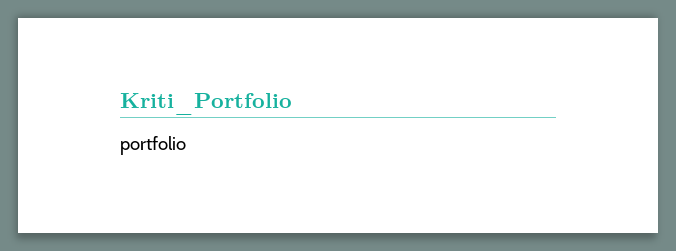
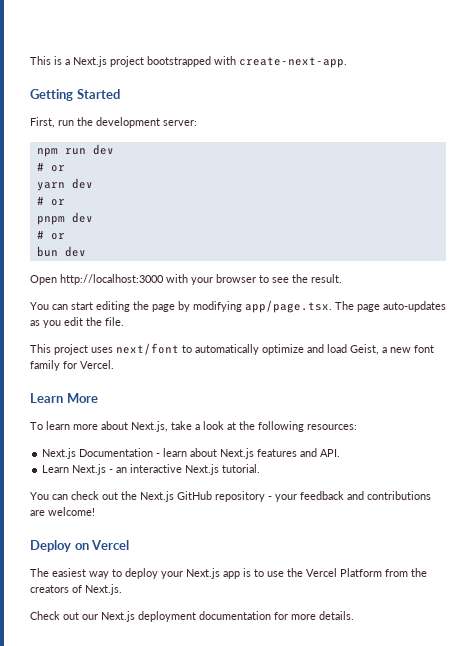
[120,93,292,115] [120,136,186,155] Kriti_Portfolio // portfolio -> [30,56,347,68] [30,89,120,101] [30,117,197,128] [36,144,114,157] [36,162,65,172] [36,178,93,191] [36,196,65,206] [36,212,93,225] [36,230,65,240] [36,246,86,257] [30,274,342,285] [30,300,446,313] [30,317,124,328] [30,343,434,355] [30,360,114,371] [30,393,98,403] [30,421,357,432] [42,448,341,459] [42,464,261,475] [30,491,431,502] [30,507,95,516] [30,540,130,552] [30,568,427,579] [30,584,122,595] [30,611,354,622] This is a Next.js project bootstrapped with create-next-app. // Getting Started // First, run the development server: // npm run dev // # or // yarn dev // # or // pnpm dev // # or // bun dev // Open http://localhost:3000 with your browser to see the result. // You can start editing the page by modifying app/page.tsx. The page auto-updates as you edit the file. // This project uses next/font to automatically optimize and load Geist, a new font family for Vercel. // Learn More // To learn more about Next.js, take a look at the following resources: // Next.js Documentation - learn about Next.js features and API. // Learn Next.js - an interactive Next.js tutorial. // You can check out the Next.js GitHub repository - your feedback and contributions are welcome! // Deploy on Vercel // The easiest way to deploy your Next.js app is to use the Vercel Platform from the creators of Next.js. // Check out our Next.js deployment documentation for more details.

